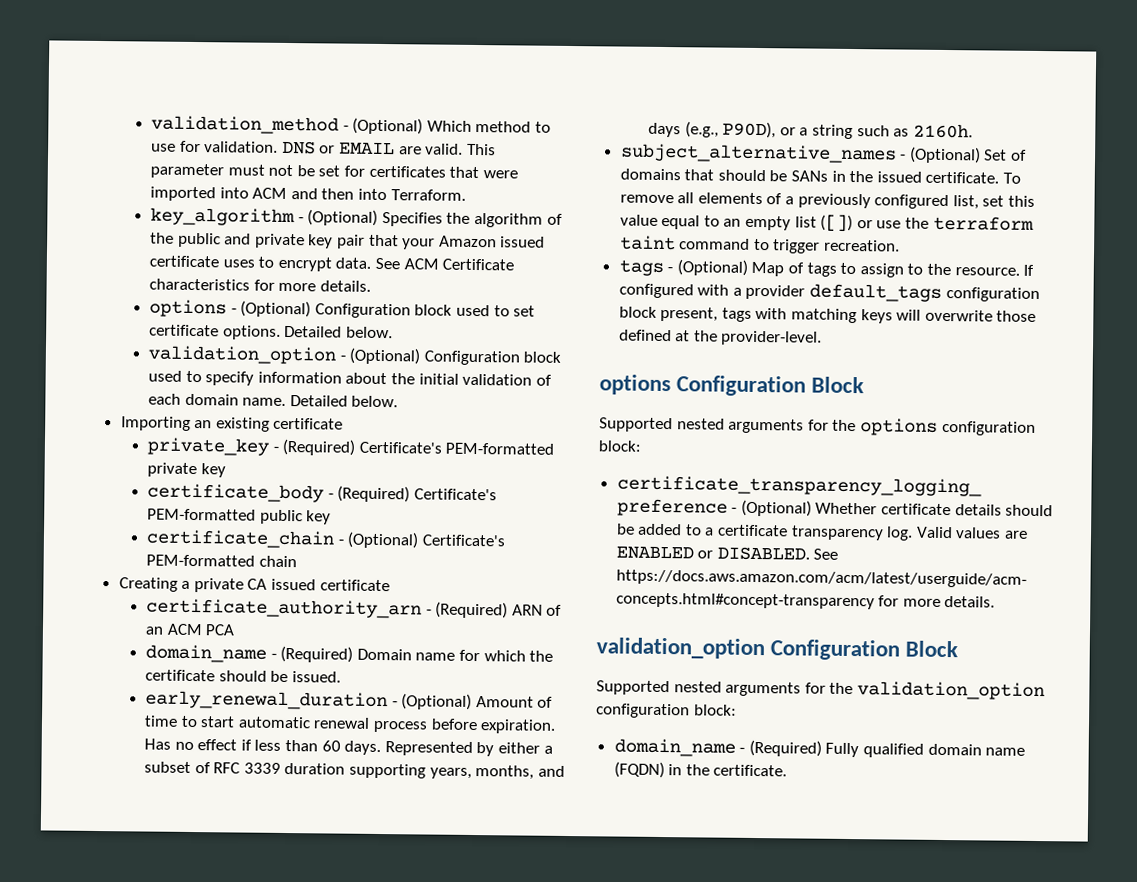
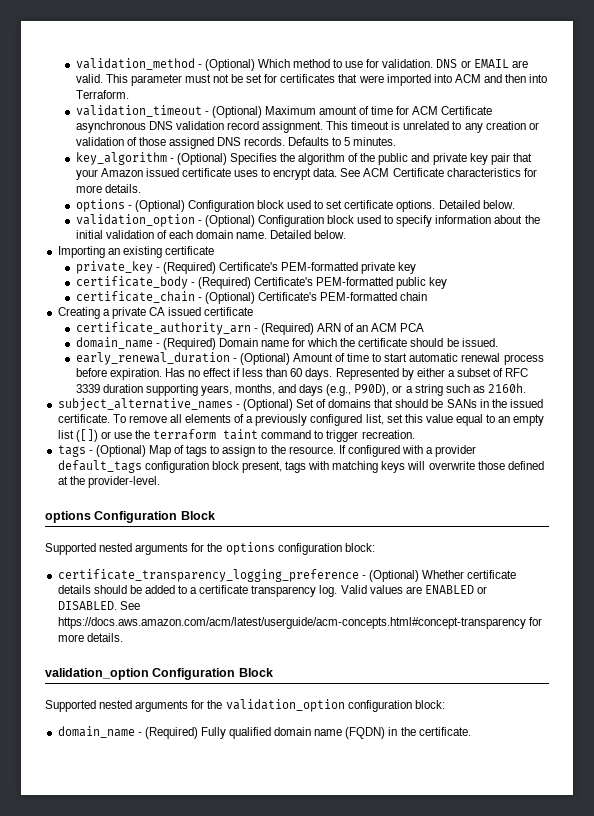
(466, 195) none -> [75,105,493,118] [75,121,539,133] [75,137,397,149] // validation_timeout - (Optional) Maximum amount of time for ACM Certificate asynchronous DNS validation record assignment. This timeout is unrelated to any creation or validation of those assigned DNS records. Defaults to 5 minutes.

